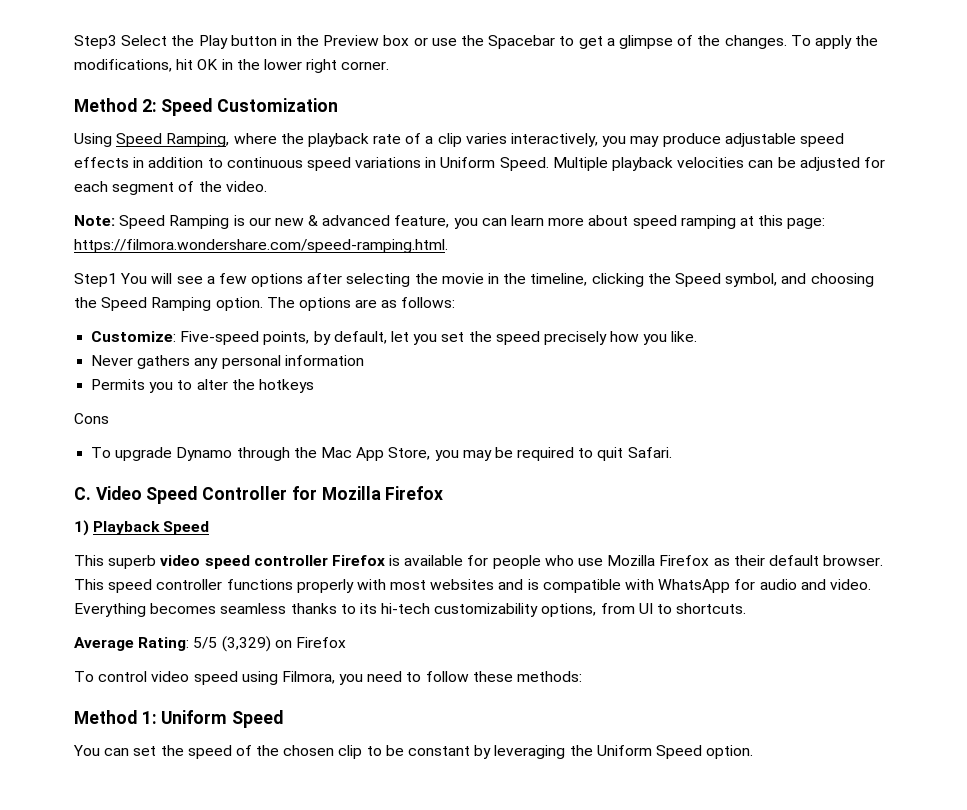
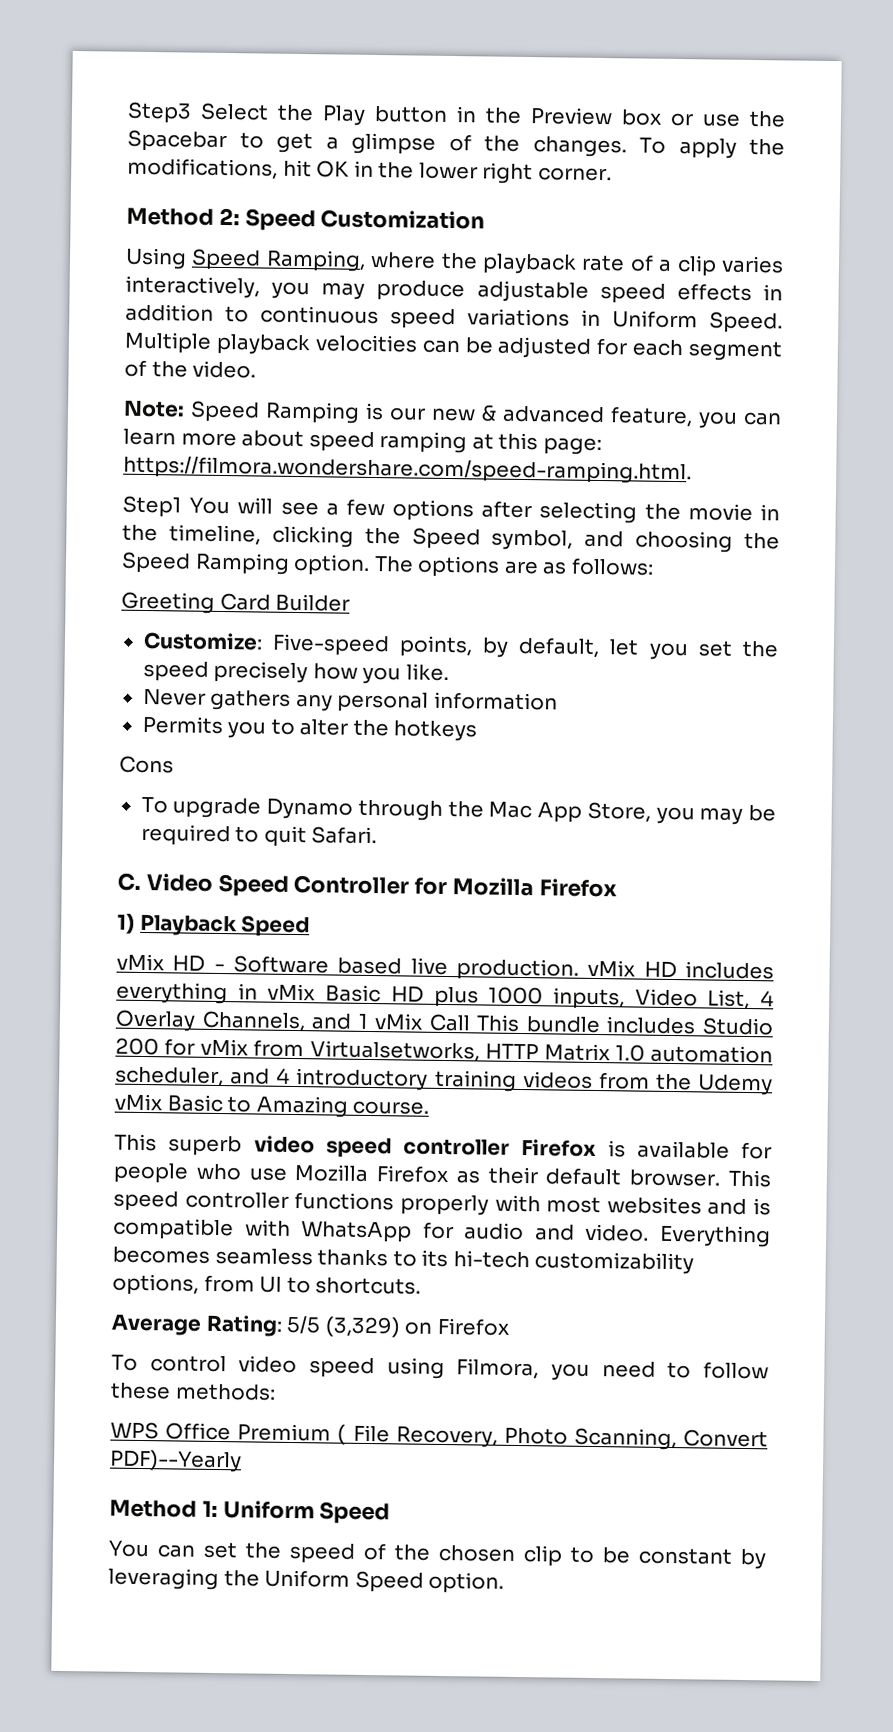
(456, 302) none -> [121,591,351,614] // Greeting Card Builder
(210, 528) none -> [116,953,774,981] [116,981,774,1011] [115,1009,774,1036] [115,1037,773,1064] [115,1066,773,1096] [114,1093,430,1118] // vMix HD - Software based live production. vMix HD includes everything in vMix Basic HD plus 1000 inputs, Video List, 4 Overlay Channels, and 1 vMix Call This bundle includes Studio 200 for vMix from Virtualsetworks, HTTP Matrix 1.0 automation scheduler, and 4 introductory training videos from the Udemy vMix Basic to Amazing course.
(583, 676) none -> [110,1421,768,1451] [109,1449,242,1473] // WPS Office Premium ( File Recovery, Photo Scanning, Convert PDF)--Yearly

